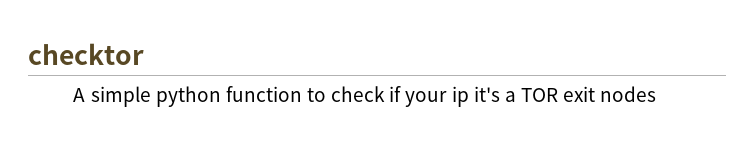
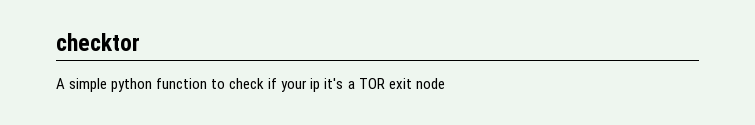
[600,86,657,102] nodes -> [415,78,445,89] node

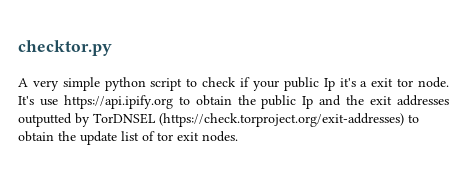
[56,33,140,51] checktor -> [18,40,112,56] checktor.py
(65, 83) none -> [32,80,59,91] very
[156,78,208,89] function -> [150,78,183,91] script
[310,78,445,92] ip it's a TOR exit node -> [283,77,450,91] [18,95,450,109] [18,113,419,127] [18,131,238,145] public Ip it's a exit tor node. It's use https://api.ipify.org to obtain the public Ip and the exit addresses outputted by TorDNSEL (https://check.torproject.org/exit-addresses) to obtain the update list of tor exit nodes.

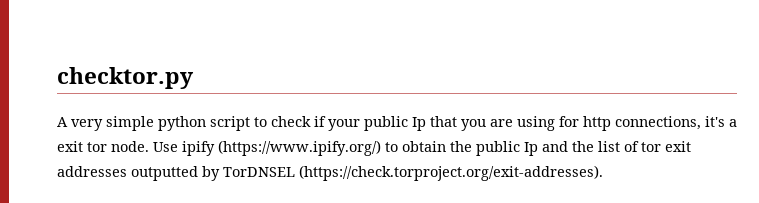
(335, 84) none -> [430,116,701,131] that you are using for http connections,
[18,95,173,109] It's use https://api.ipify.org -> [153,140,381,156] Use ipify (https://www.ipify.org/)
(365, 100) none -> [598,141,661,152] list of tor
[159,113,419,127] [18,131,238,145] (https://check.torproject.org/exit-addresses) to obtain the update list of tor exit nodes. -> [299,165,603,181] (https://check.torproject.org/exit-addresses).

